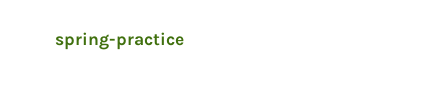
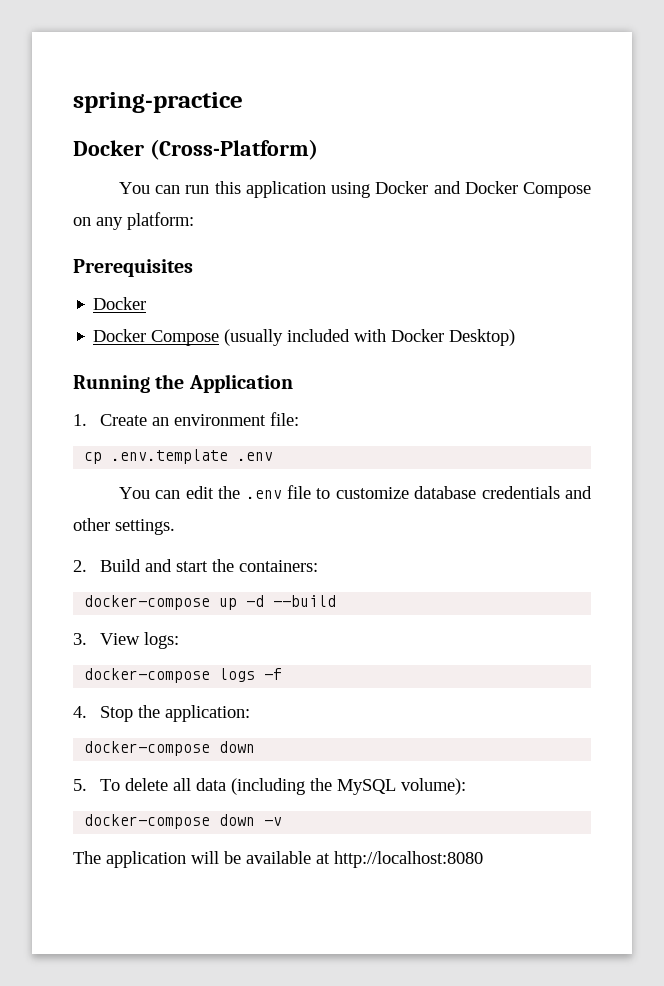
(184, 41) none -> [73,139,318,160] [118,181,592,198] [73,212,194,230] [73,259,193,277] [93,297,147,310] [93,329,516,346] [73,374,293,393] [73,412,299,426] [84,449,274,464] [118,485,593,499] [73,518,175,535] [73,559,318,572] [84,595,337,610] [73,632,179,649] [84,668,283,683] [73,705,250,722] [84,741,256,756] [73,778,466,795] [84,814,283,829] [73,851,483,868] // Docker (Cross-Platform) // You can run this application using Docker and Docker Compose on any platform: // Prerequisites // Docker // Docker Compose (usually included with Docker Desktop) // Running the Application // 1. Create an environment file: // cp .env.template .env // You can edit the .env file to customize database credentials and other settings. // 2. Build and start the containers: // docker-compose up -d --build // 3. View logs: // docker-compose logs -f // 4. Stop the application: // docker-compose down // 5. To delete all data (including the MySQL volume): // docker-compose down -v // The application will be available at http://localhost:8080

